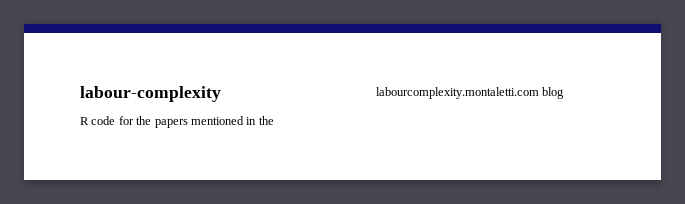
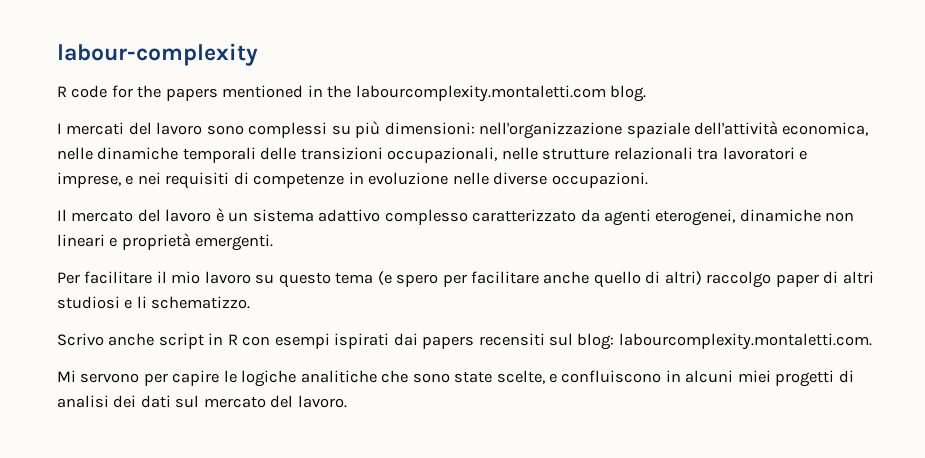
[542,87,565,99] blog -> [610,85,647,102] [57,121,869,139] [57,147,808,163] [57,172,648,189] [57,208,855,226] [57,233,274,251] [57,271,874,288] [57,296,251,309] [57,333,872,350] [57,370,854,387] [57,395,347,408] blog. // I mercati del lavoro sono complessi su più dimensioni: nell'organizzazione spaziale dell'attività economica, nelle dinamiche temporali delle transizioni occupazionali, nelle strutture relazionali tra lavoratori e imprese, e nei requisiti di competenze in evoluzione nelle diverse occupazioni. // Il mercato del lavoro è un sistema adattivo complesso caratterizzato da agenti eterogenei, dinamiche non lineari e proprietà emergenti. // Per facilitare il mio lavoro su questo tema (e spero per facilitare anche quello di altri) raccolgo paper di altri studiosi e li schematizzo. // Scrivo anche script in R con esempi ispirati dai papers recensiti sul blog: labourcomplexity.montaletti.com. // Mi servono per capire le logiche analitiche che sono state scelte, e confluiscono in alcuni miei progetti di analisi dei dati sul mercato del lavoro.

